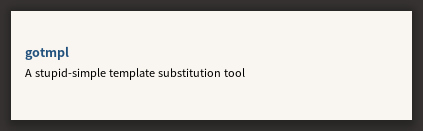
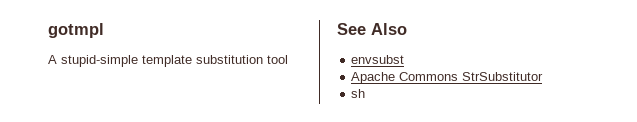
(245, 72) none -> [337,23,407,35] [351,55,405,64] [351,72,544,84] [351,89,366,98] // See Also // envsubst // Apache Commons StrSubstitutor // sh

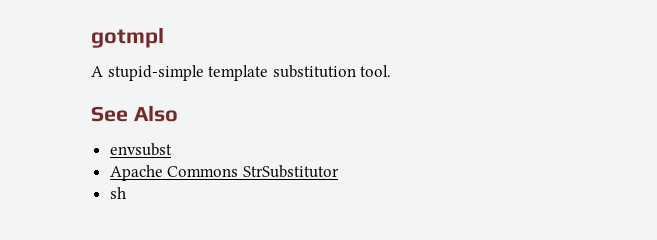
[267,55,288,64] tool -> [360,65,392,77] tool.

